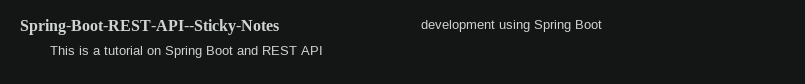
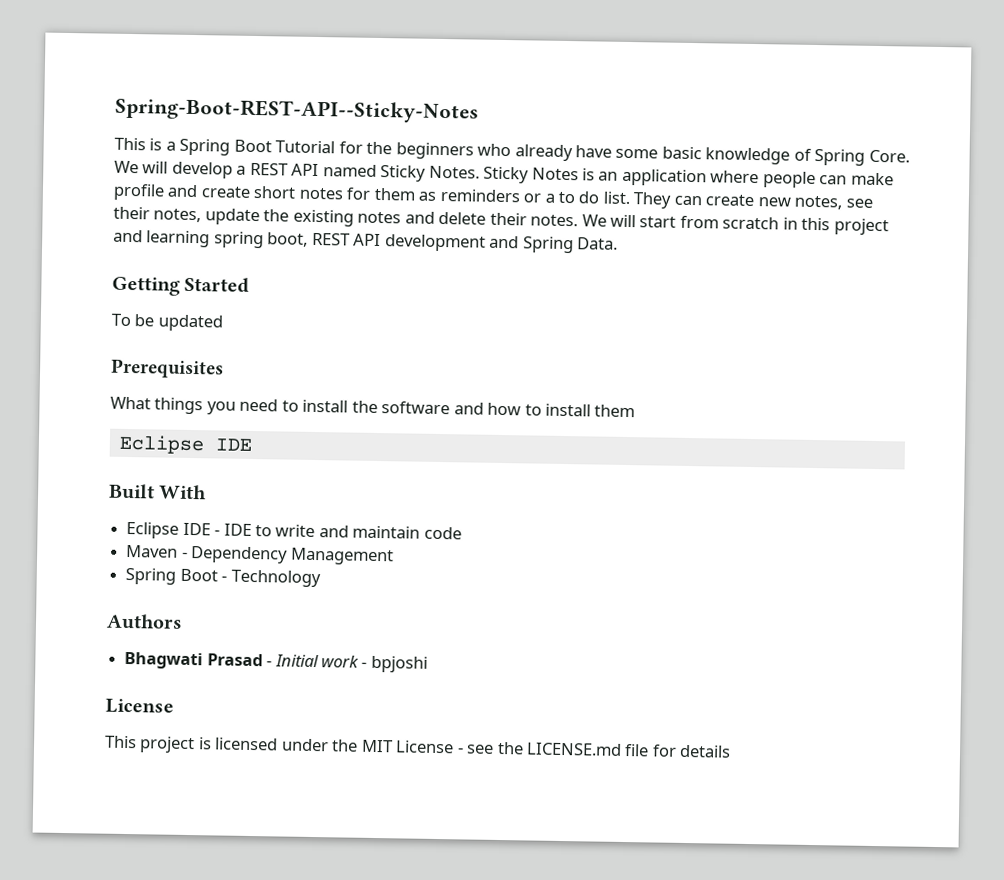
[103,46,323,58] [421,20,602,32] tutorial on Spring Boot and REST API development using Spring Boot -> [179,138,910,166] [114,160,894,188] [113,183,873,210] [113,206,889,236] [113,229,619,254] [112,276,250,296] [111,313,223,332] [110,358,224,379] [110,396,636,418] [118,434,252,455] [109,483,208,500] [126,521,462,540] [126,544,394,566] [125,567,321,588] [106,613,183,630] [124,651,428,673] [105,698,174,714] [105,735,732,758] Spring Boot Tutorial for the beginners who already have some basic knowledge of Spring Core. We will develop a REST API named Sticky Notes. Sticky Notes is an application where people can make profile and create short notes for them as reminders or a to do list. They can create new notes, see their notes, update the existing notes and delete their notes. We will start from scratch in this project and learning spring boot, REST API development and Spring Data. // Getting Started // To be updated // Prerequisites // What things you need to install the software and how to install them // Eclipse IDE // Built With // Eclipse IDE - IDE to write and maintain code // Maven - Dependency Management // Spring Boot - Technology // Authors // Bhagwati Prasad - Initial work - bpjoshi // License // This project is licensed under the MIT License - see the LICENSE.md file for details

